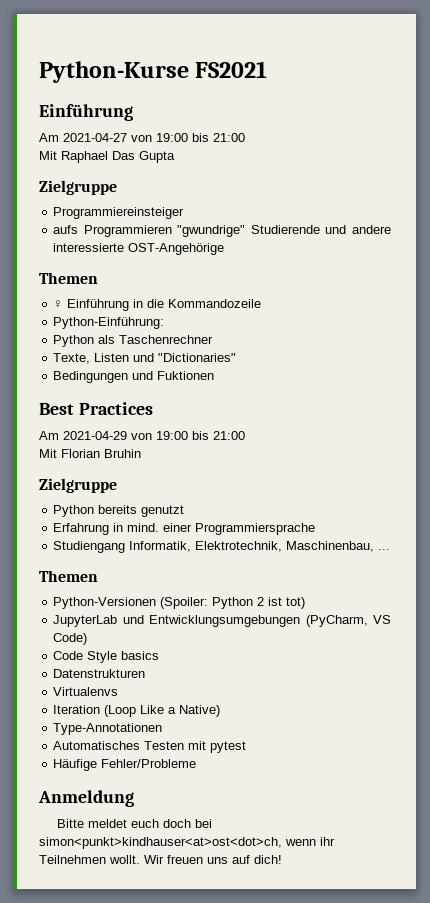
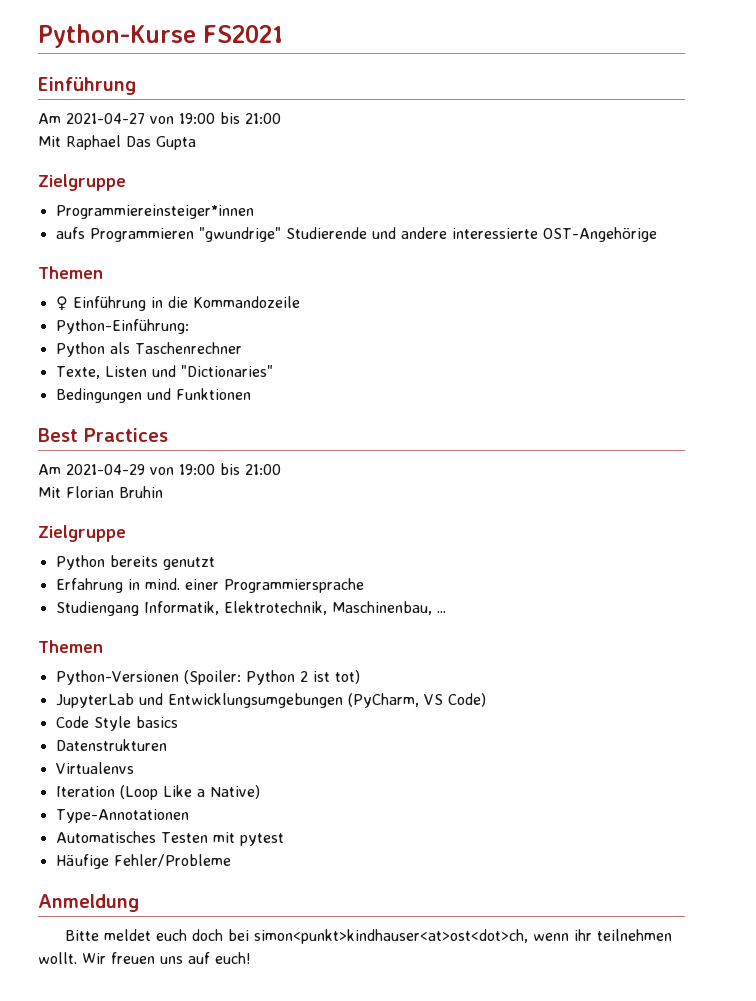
[53,207,185,219] Programmiereinsteiger -> [55,205,254,219] Programmiereinsteiger*innen
[157,371,215,380] Fuktionen -> [175,388,251,400] Funktionen
[39,855,106,864] Teilnehmen -> [597,929,673,941] teilnehmen
[254,855,282,864] dich! -> [215,952,251,964] euch!

